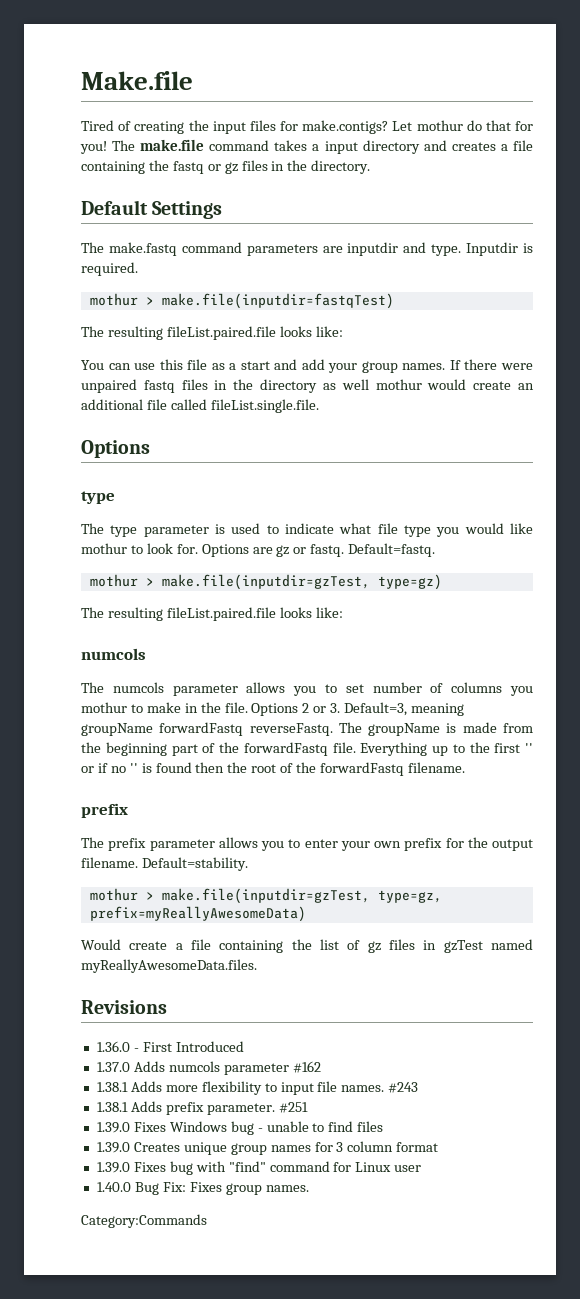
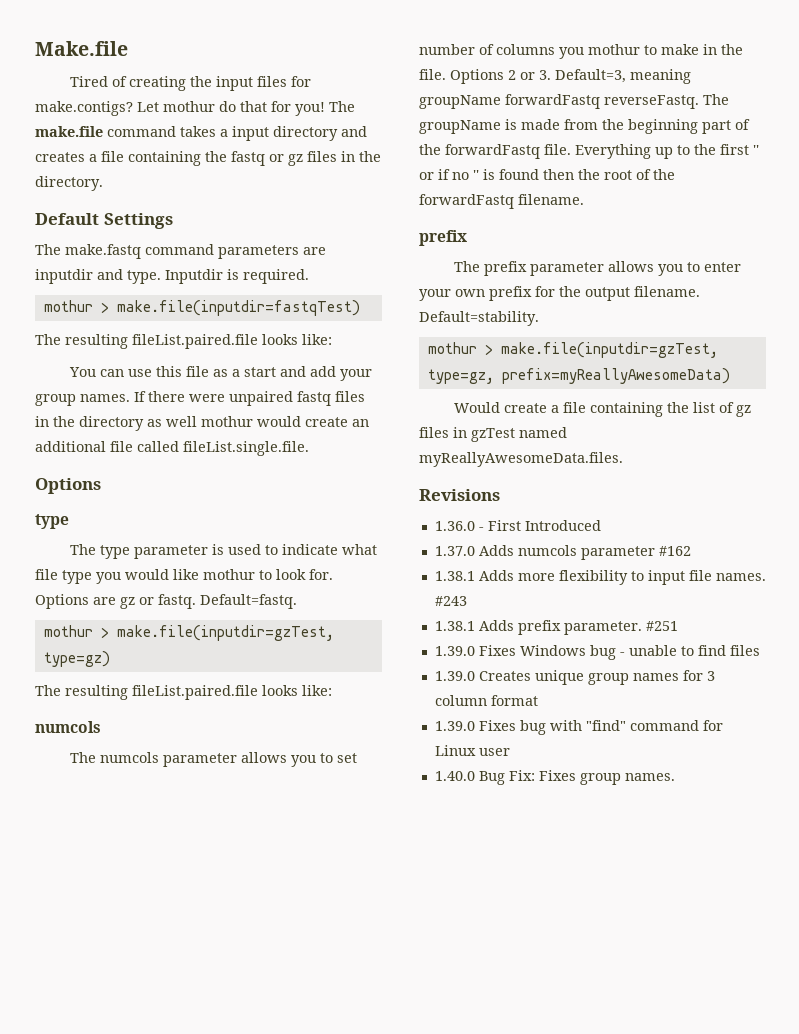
[81,1214,207,1228] // Category:Commands -> (675, 777) none

